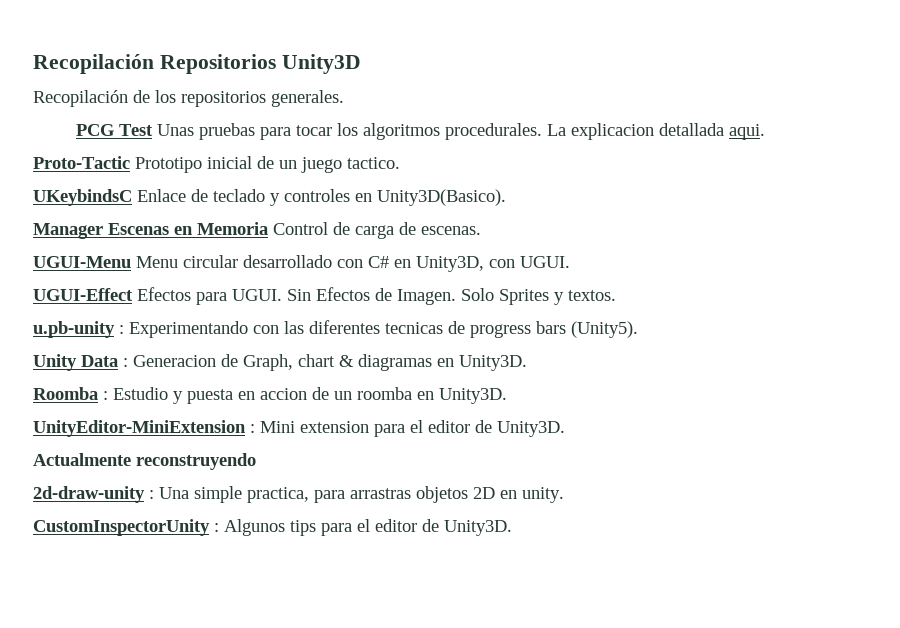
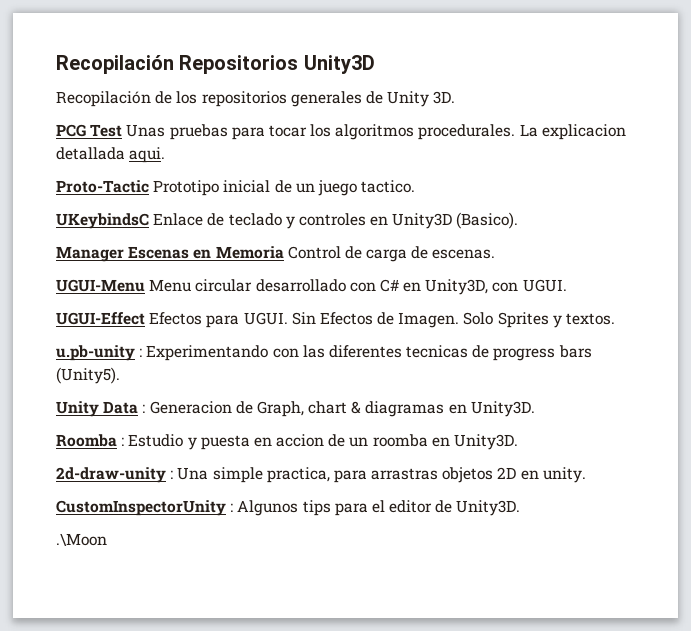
[271,90,344,107] generales. -> [290,91,456,107] generales de Unity 3D.
[377,189,506,206] Unity3D(Basico). -> [392,212,519,229] Unity3D (Basico).
[33,420,565,437] [33,453,256,470] // UnityEditor-MiniExtension : Mini extension para el editor de Unity3D. // Actualmente reconstruyendo -> (519, 442) none
(512, 528) none -> [56,533,107,546] // .\Moon

